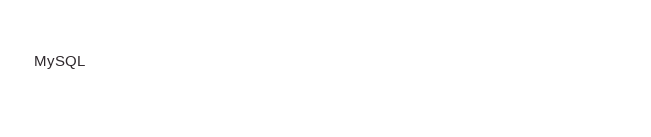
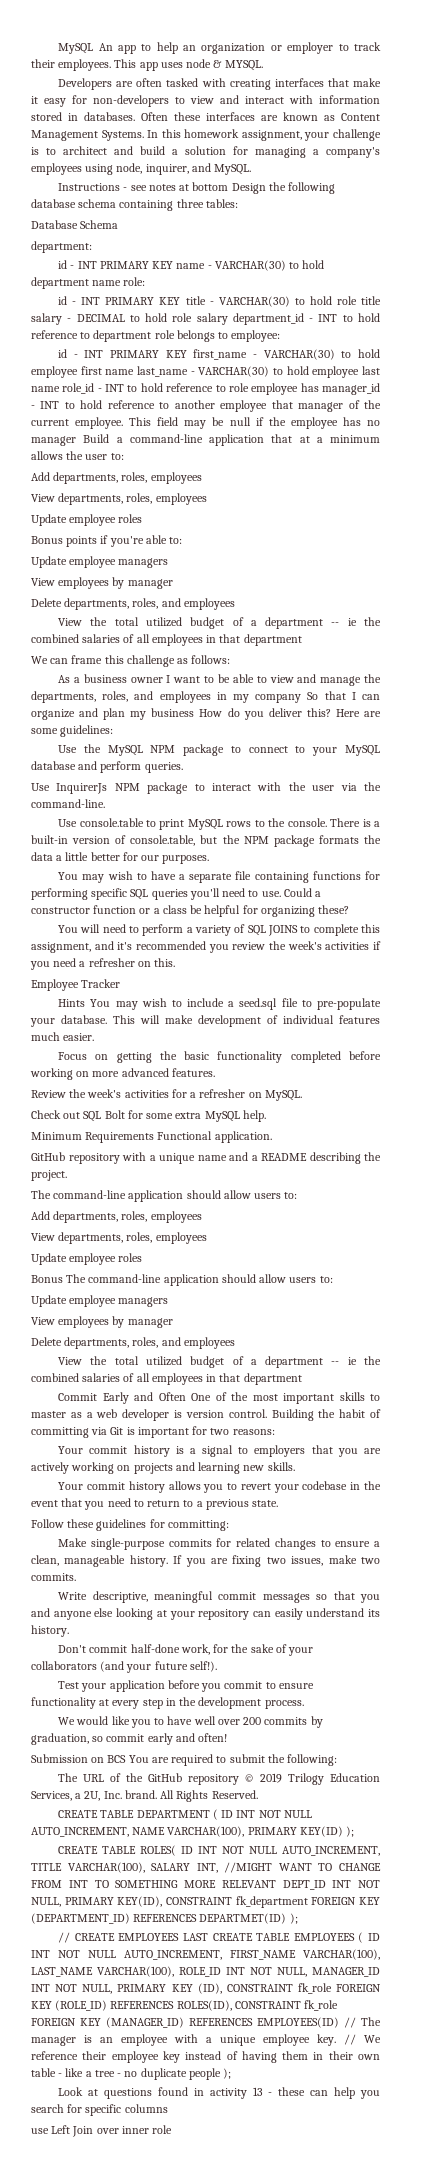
[34,56,85,69] MySQL -> [58,42,381,54] [31,59,263,71] [58,78,381,90] [31,95,380,107] [31,112,380,121] [31,129,381,141] [31,146,380,158] [31,163,252,175] [58,182,336,194] [31,199,238,211] [31,220,119,229] [31,241,92,253] [58,260,325,271] [31,277,146,289] [58,296,381,307] [31,313,380,325] [31,330,281,342] [58,349,380,360] [31,366,380,378] [31,383,381,395] [31,400,381,412] [31,417,380,429] [31,434,380,446] [31,451,124,460] [31,472,202,484] [31,493,207,505] [31,514,143,526] [31,535,183,547] [31,556,169,568] [31,577,173,589] [31,598,235,610] [58,617,381,629] [31,634,302,646] [31,655,231,667] [58,674,381,686] [31,691,380,703] [31,708,381,720] [31,725,114,737] [58,744,380,756] [31,761,183,773] [31,782,381,794] [31,799,105,808] [58,818,380,830] [31,835,381,847] [31,852,210,864] [58,871,380,883] [31,888,322,900] [31,905,350,917] [58,924,380,936] [31,941,381,953] [30,958,176,970] [31,979,121,991] [58,998,381,1010] [30,1015,380,1027] [31,1032,95,1041] [58,1051,381,1063] [30,1068,215,1080] [31,1089,302,1101] [31,1110,266,1122] [31,1131,272,1143] [31,1152,381,1164] [31,1170,67,1181] [31,1190,298,1202] [31,1211,202,1223] [31,1232,207,1244] [31,1253,143,1265] [31,1274,333,1286] [31,1295,169,1307] [31,1316,173,1328] [31,1337,235,1349] [58,1356,381,1368] [31,1373,302,1385] [58,1392,380,1404] [31,1409,381,1421] [31,1426,275,1438] [58,1445,381,1457] [31,1462,295,1474] [58,1481,381,1493] [31,1498,279,1510] [31,1519,229,1531] [58,1538,380,1550] [31,1555,380,1567] [31,1573,76,1581] [58,1591,380,1603] [31,1608,380,1620] [31,1625,69,1637] [58,1644,314,1656] [31,1661,217,1673] [58,1680,314,1692] [31,1697,304,1709] [58,1716,323,1728] [31,1733,228,1745] [31,1754,338,1766] [58,1773,380,1785] [31,1790,258,1802] [58,1809,312,1820] [31,1826,355,1837] [58,1845,380,1856] [31,1862,381,1873] [31,1880,380,1890] [31,1896,380,1908] [31,1913,298,1924] [58,1932,380,1943] [31,1949,380,1960] [31,1966,380,1977] [31,1983,381,1994] [31,2000,339,2011] [31,2017,381,2028] [31,2034,381,2046] [31,2051,381,2063] [31,2068,232,2080] [58,2087,380,2099] [31,2104,168,2116] [31,2125,173,2137] MySQL An app to help an organization or employer to track their employees. This app uses node & MYSQL. // Developers are often tasked with creating interfaces that make it easy for non-developers to view and interact with information stored in databases. Often these interfaces are known as Content Management Systems. In this homework assignment, your challenge is to architect and build a solution for managing a company's employees using node, inquirer, and MySQL. // Instructions - see notes at bottom Design the following database schema containing three tables: // Database Schema // department: // id - INT PRIMARY KEY name - VARCHAR(30) to hold department name role: // id - INT PRIMARY KEY title - VARCHAR(30) to hold role title salary - DECIMAL to hold role salary department_id - INT to hold reference to department role belongs to employee: // id - INT PRIMARY KEY first_name - VARCHAR(30) to hold employee first name last_name - VARCHAR(30) to hold employee last name role_id - INT to hold reference to role employee has manager_id - INT to hold reference to another employee that manager of the current employee. This field may be null if the employee has no manager Build a command-line application that at a minimum allows the user to: // Add departments, roles, employees // View departments, roles, employees // Update employee roles // Bonus points if you're able to: // Update employee managers // View employees by manager // Delete departments, roles, and employees // View the total utilized budget of a department -- ie the combined salaries of all employees in that department // We can frame this challenge as follows: // As a business owner I want to be able to view and manage the departments, roles, and employees in my company So that I can organize and plan my business How do you deliver this? Here are some guidelines: // Use the MySQL NPM package to connect to your MySQL database and perform queries. // Use InquirerJs NPM package to interact with the user via the command-line. // Use console.table to print MySQL rows to the console. There is a built-in version of console.table, but the NPM package formats the data a little better for our purposes. // You may wish to have a separate file containing functions for performing specific SQL queries you'll need to use. Could a constructor function or a class be helpful for organizing these? // You will need to perform a variety of SQL JOINS to complete this assignment, and it's recommended you review the week's activities if you need a refresher on this. // Employee Tracker // Hints You may wish to include a seed.sql file to pre-populate your database. This will make development of individual features much easier. // Focus on getting the basic functionality completed before working on more advanced features. // Review the week's activities for a refresher on MySQL. // Check out SQL Bolt for some extra MySQL help. // Minimum Requirements Functional application. // GitHub repository with a unique name and a README describing the project. // The command-line application should allow users to: // Add departments, roles, employees // View departments, roles, employees // Update employee roles // Bonus The command-line application should allow users to: // Update employee managers // View employees by manager // Delete departments, roles, and employees // View the total utilized budget of a department -- ie the combined salaries of all employees in that department // Commit Early and Often One of the most important skills to master as a web developer is version control. Building the habit of committing via Git is important for two reasons: // Your commit history is a signal to employers that you are actively working on projects and learning new skills. // Your commit history allows you to revert your codebase in the event that you need to return to a previous state. // Follow these guidelines for committing: // Make single-purpose commits for related changes to ensure a clean, manageable history. If you are fixing two issues, make two commits. // Write descriptive, meaningful commit messages so that you and anyone else looking at your repository can easily understand its history. // Don't commit half-done work, for the sake of your collaborators (and your future self!). // Test your application before you commit to ensure functionality at every step in the development process. // We would like you to have well over 200 commits by graduation, so commit early and often! // Submission on BCS You are required to submit the following: // The URL of the GitHub repository © 2019 Trilogy Education Services, a 2U, Inc. brand. All Rights Reserved. // CREATE TABLE DEPARTMENT ( ID INT NOT NULL AUTO_INCREMENT, NAME VARCHAR(100), PRIMARY KEY(ID) ); // CREATE TABLE ROLES( ID INT NOT NULL AUTO_INCREMENT, TITLE VARCHAR(100), SALARY INT, //MIGHT WANT TO CHANGE FROM INT TO SOMETHING MORE RELEVANT DEPT_ID INT NOT NULL, PRIMARY KEY(ID), CONSTRAINT fk_department FOREIGN KEY (DEPARTMENT_ID) REFERENCES DEPARTMET(ID) ); // // CREATE EMPLOYEES LAST CREATE TABLE EMPLOYEES ( ID INT NOT NULL AUTO_INCREMENT, FIRST_NAME VARCHAR(100), LAST_NAME VARCHAR(100), ROLE_ID INT NOT NULL, MANAGER_ID INT NOT NULL, PRIMARY KEY (ID), CONSTRAINT fk_role FOREIGN KEY (ROLE_ID) REFERENCES ROLES(ID), CONSTRAINT fk_role FOREIGN KEY (MANAGER_ID) REFERENCES EMPLOYEES(ID) // The manager is an employee with a unique employee key. // We reference their employee key instead of having them in their own table - like a tree - no duplicate people ); // Look at questions found in activity 13 - these can help you search for specific columns // use Left Join over inner role

